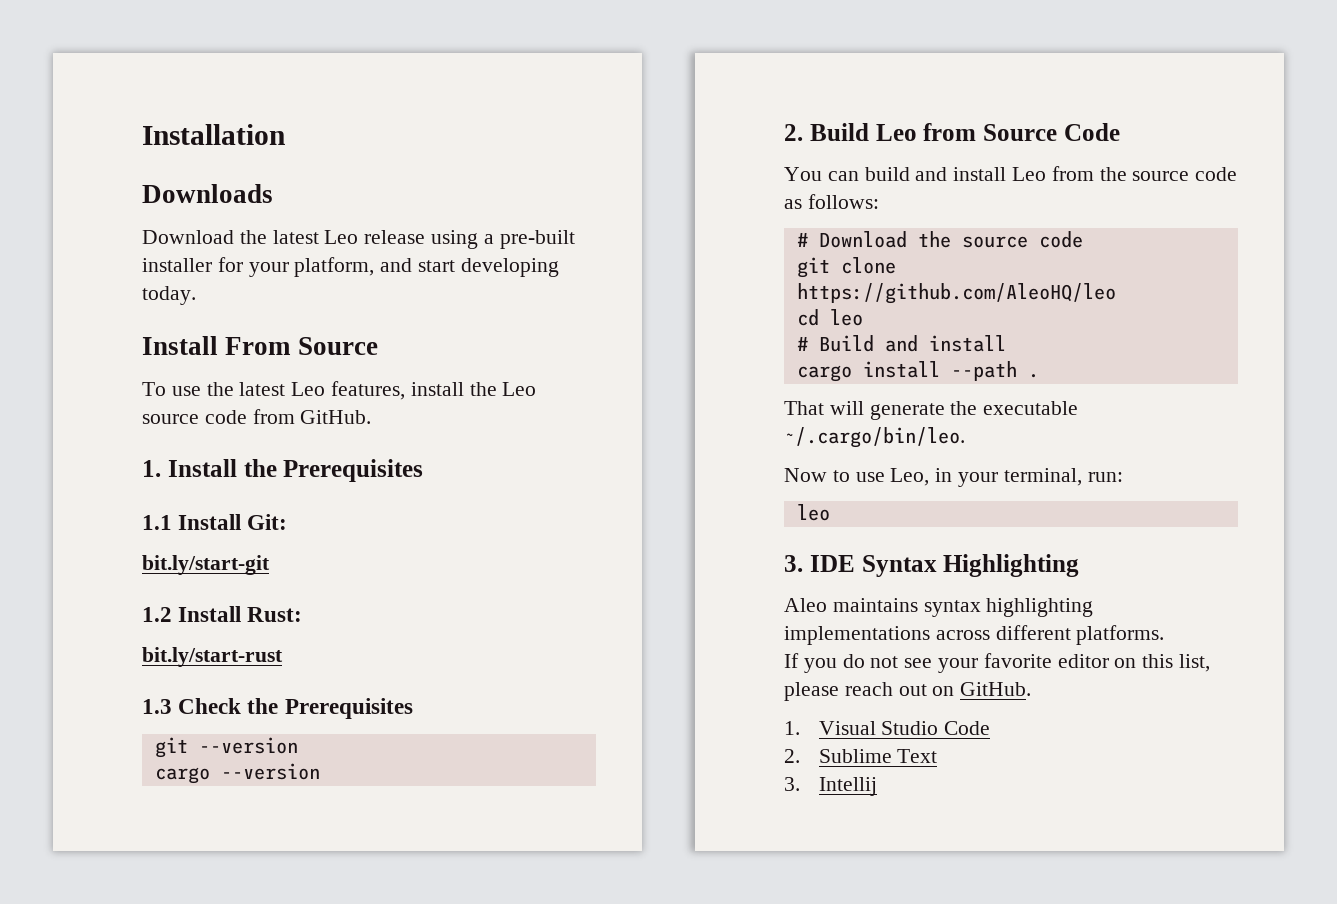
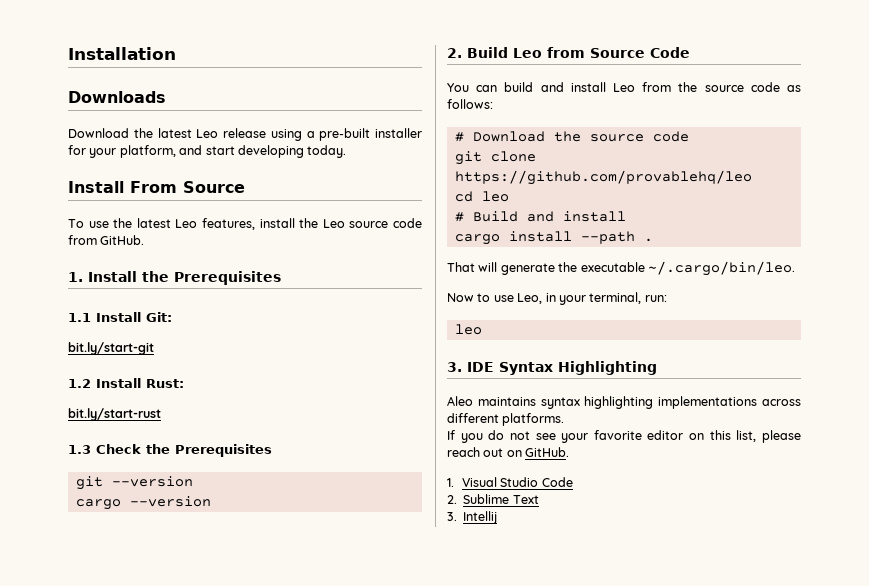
[796,283,1116,304] https://github.com/AleoHQ/leo -> [454,170,752,185] https://github.com/provablehq/leo

